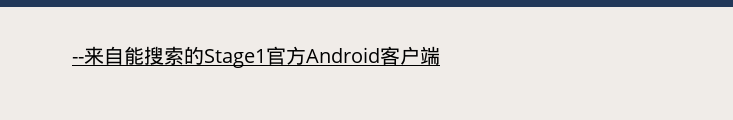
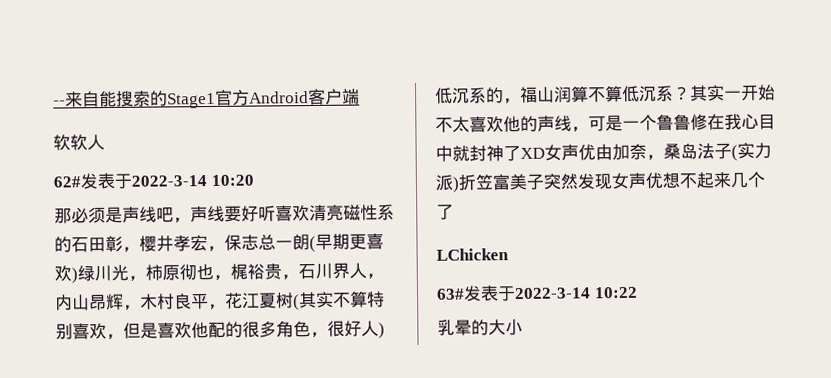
(440, 55) none -> [53,134,105,151] [53,172,254,190] [54,204,395,224] [54,233,384,253] [54,262,384,284] [55,291,385,311] [55,320,385,341] [435,84,776,105] [435,113,776,133] [435,142,772,162] [435,171,766,193] [436,204,454,220] [436,248,509,261] [436,285,638,302] [437,318,523,336] // 软软人 // 62#发表于2022-3-14 10:20 // 那必须是声线吧，声线要好听喜欢清亮磁性系的石田彰，樱井孝宏，保志总一朗(早期更喜欢)绿川光，柿原彻也，梶裕贵，石川界人，内山昂辉，木村良平，花江夏树(其实不算特别喜欢，但是喜欢他配的很多角色，很好人)低沉系的，福山润算不算低沉系？其实一开始不太喜欢他的声线，可是一个鲁鲁修在我心目中就封神了XD女声优由加奈，桑岛法子(实力派)折笠富美子突然发现女声优想不起来几个了 // LChicken // 63#发表于2022-3-14 10:22 // 乳晕的大小

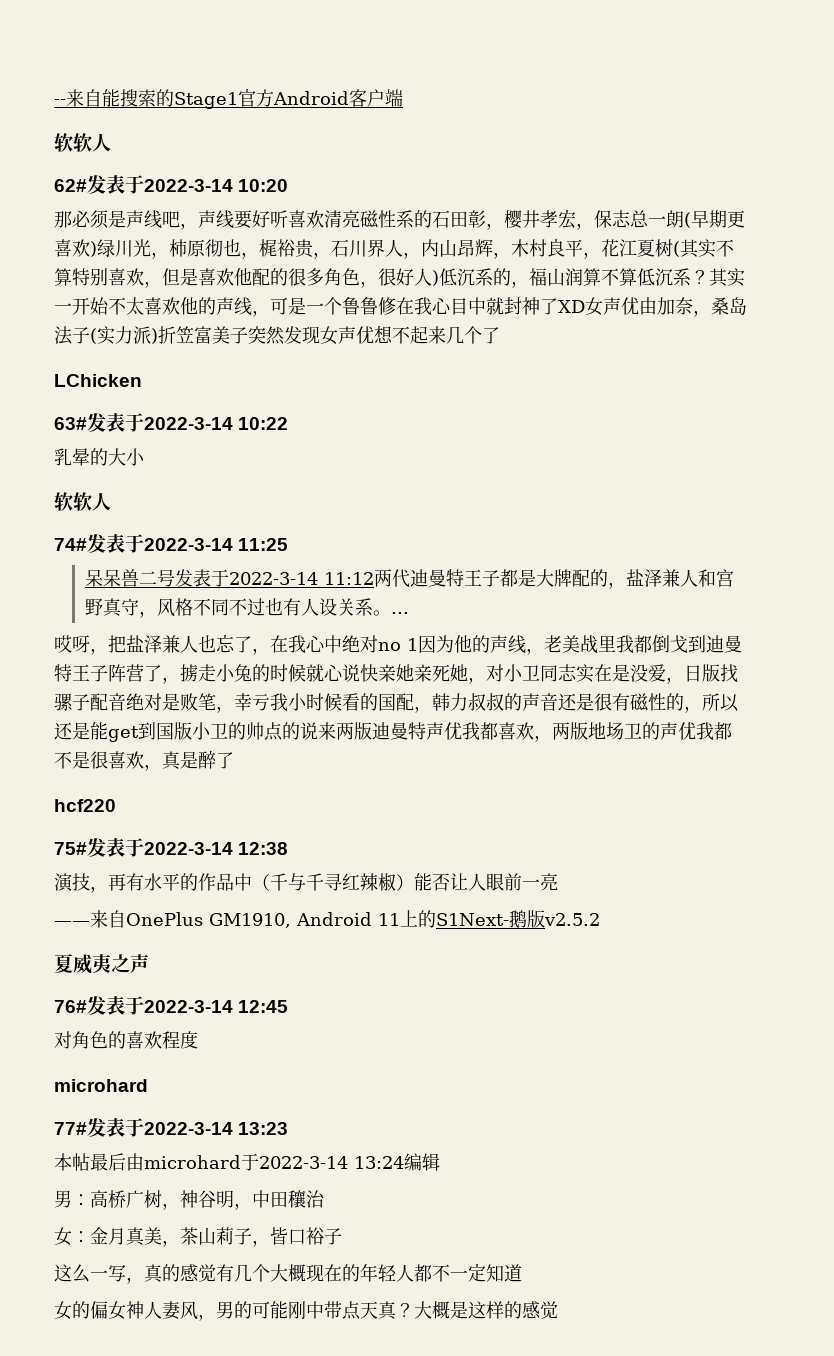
(523, 327) none -> [54,492,111,511] [54,534,289,553] [84,569,734,589] [84,598,409,618] [54,634,742,655] [54,664,738,684] [54,693,739,713] [54,722,732,742] [54,751,234,771] [54,799,116,812] [54,838,289,857] [54,873,558,893] [54,910,600,929] [54,954,149,974] [54,996,289,1015] [54,1031,198,1049] [54,1079,148,1092] [54,1118,289,1137] [54,1153,440,1171] [54,1190,325,1210] [54,1227,342,1247] [54,1263,522,1284] [54,1301,558,1321] // 软软人 // 74#发表于2022-3-14 11:25 // 呆呆兽二号发表于2022-3-14 11:12两代迪曼特王子都是大牌配的，盐泽兼人和宫野真守，风格不同不过也有人设关系。... // 哎呀，把盐泽兼人也忘了，在我心中绝对no 1因为他的声线，老美战里我都倒戈到迪曼特王子阵营了，掳走小兔的时候就心说快亲她亲死她，对小卫同志实在是没爱，日版找骡子配音绝对是败笔，幸亏我小时候看的国配，韩力叔叔的声音还是很有磁性的，所以还是能get到国版小卫的帅点的说来两版迪曼特声优我都喜欢，两版地场卫的声优我都不是很喜欢，真是醉了 // hcf220 // 75#发表于2022-3-14 12:38 // 演技，再有水平的作品中（千与千寻红辣椒）能否让人眼前一亮 // ——来自OnePlus GM1910, Android 11上的S1Next-鹅版v2.5.2 // 夏威夷之声 // 76#发表于2022-3-14 12:45 // 对角色的喜欢程度 // microhard // 77#发表于2022-3-14 13:23 // 本帖最后由microhard于2022-3-14 13:24编辑 // 男：高桥广树，神谷明，中田穰治 // 女：金月真美，茶山莉子，皆口裕子 // 这么一写，真的感觉有几个大概现在的年轻人都不一定知道 // 女的偏女神人妻风，男的可能刚中带点天真？大概是这样的感觉

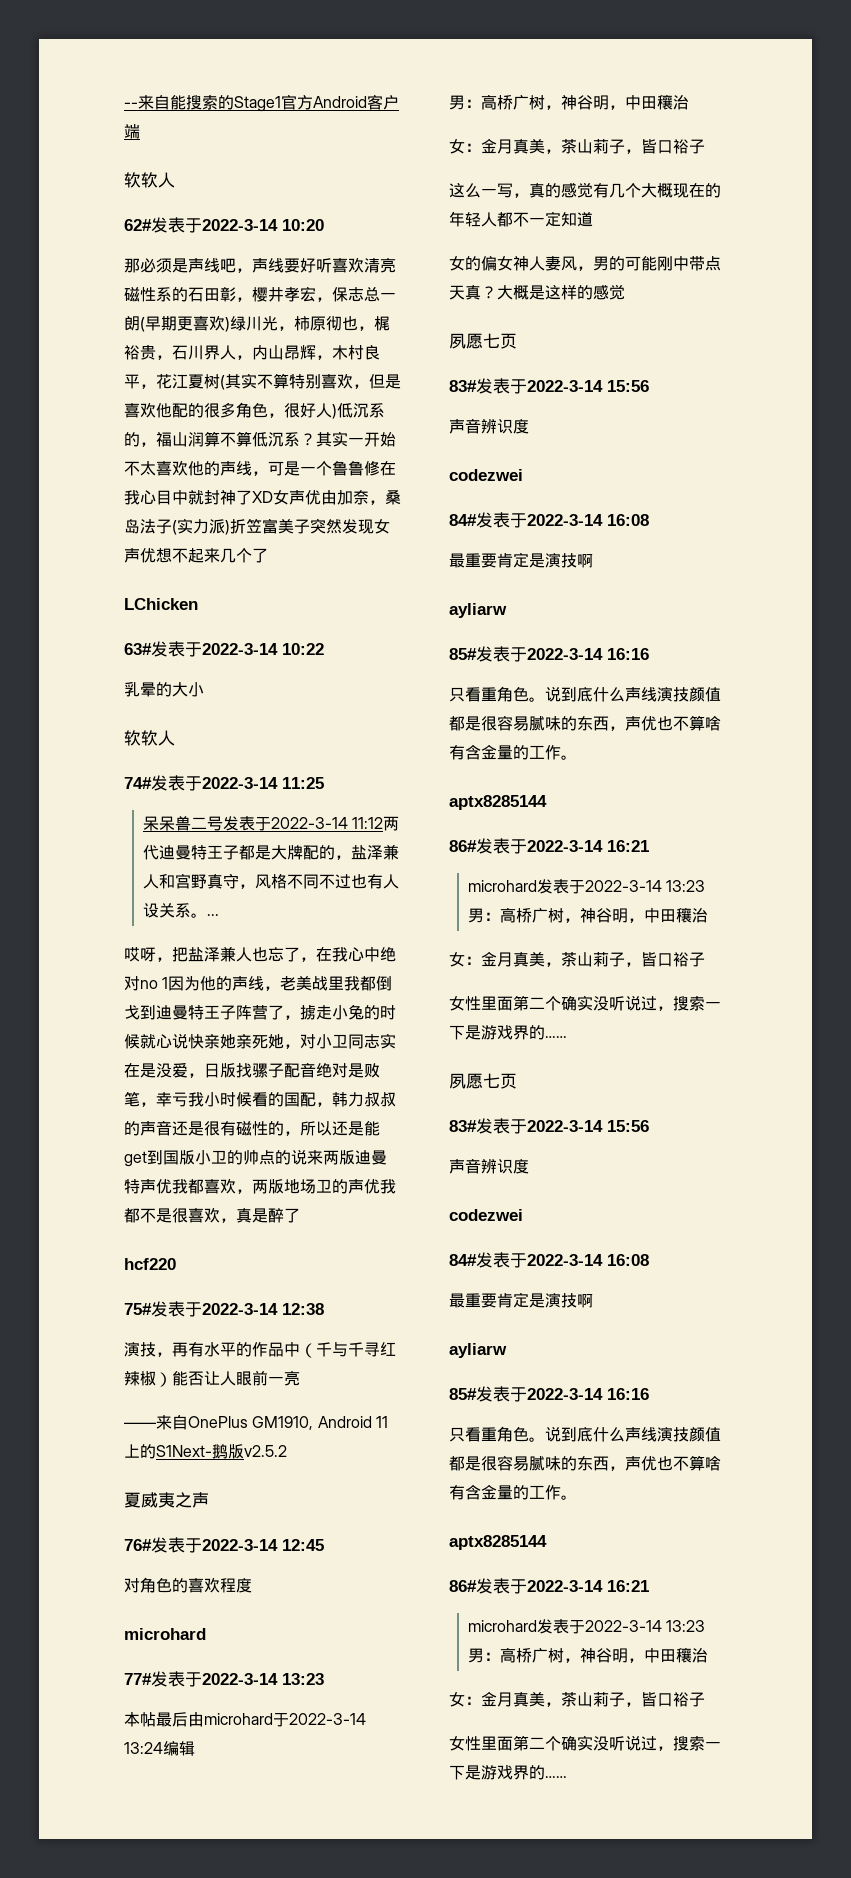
(558, 1310) none -> [449,333,517,349] [449,378,649,394] [449,418,529,434] [449,469,523,481] [449,512,649,528] [449,552,593,568] [449,603,507,618] [449,646,649,662] [449,686,721,702] [449,715,721,731] [449,745,577,760] [449,795,547,810] [449,838,649,854] [467,879,706,894] [467,907,708,923] [449,952,705,967] [449,995,721,1011] [449,1025,567,1040] [449,1073,517,1089] [449,1118,649,1134] [449,1158,529,1174] [449,1209,523,1221] [449,1252,649,1268] [449,1292,593,1308] [449,1343,507,1358] [449,1386,649,1402] [449,1426,721,1442] [449,1455,721,1471] [449,1485,577,1500] [449,1535,547,1550] [449,1578,649,1594] [467,1619,706,1634] [467,1647,708,1663] [449,1692,705,1707] [449,1735,721,1751] [449,1765,567,1780] // 夙愿七页 // 83#发表于2022-3-14 15:56 // 声音辨识度 // codezwei // 84#发表于2022-3-14 16:08 // 最重要肯定是演技啊 // ayliarw // 85#发表于2022-3-14 16:16 // 只看重角色。说到底什么声线演技颜值都是很容易腻味的东西，声优也不算啥有含金量的工作。 // aptx8285144 // 86#发表于2022-3-14 16:21 // microhard发表于2022-3-14 13:23男：高桥广树，神谷明，中田穰治 // 女：金月真美，茶山莉子，皆口裕子 // 女性里面第二个确实没听说过，搜索一下是游戏界的…… // 夙愿七页 // 83#发表于2022-3-14 15:56 // 声音辨识度 // codezwei // 84#发表于2022-3-14 16:08 // 最重要肯定是演技啊 // ayliarw // 85#发表于2022-3-14 16:16 // 只看重角色。说到底什么声线演技颜值都是很容易腻味的东西，声优也不算啥有含金量的工作。 // aptx8285144 // 86#发表于2022-3-14 16:21 // microhard发表于2022-3-14 13:23男：高桥广树，神谷明，中田穰治 // 女：金月真美，茶山莉子，皆口裕子 // 女性里面第二个确实没听说过，搜索一下是游戏界的……

